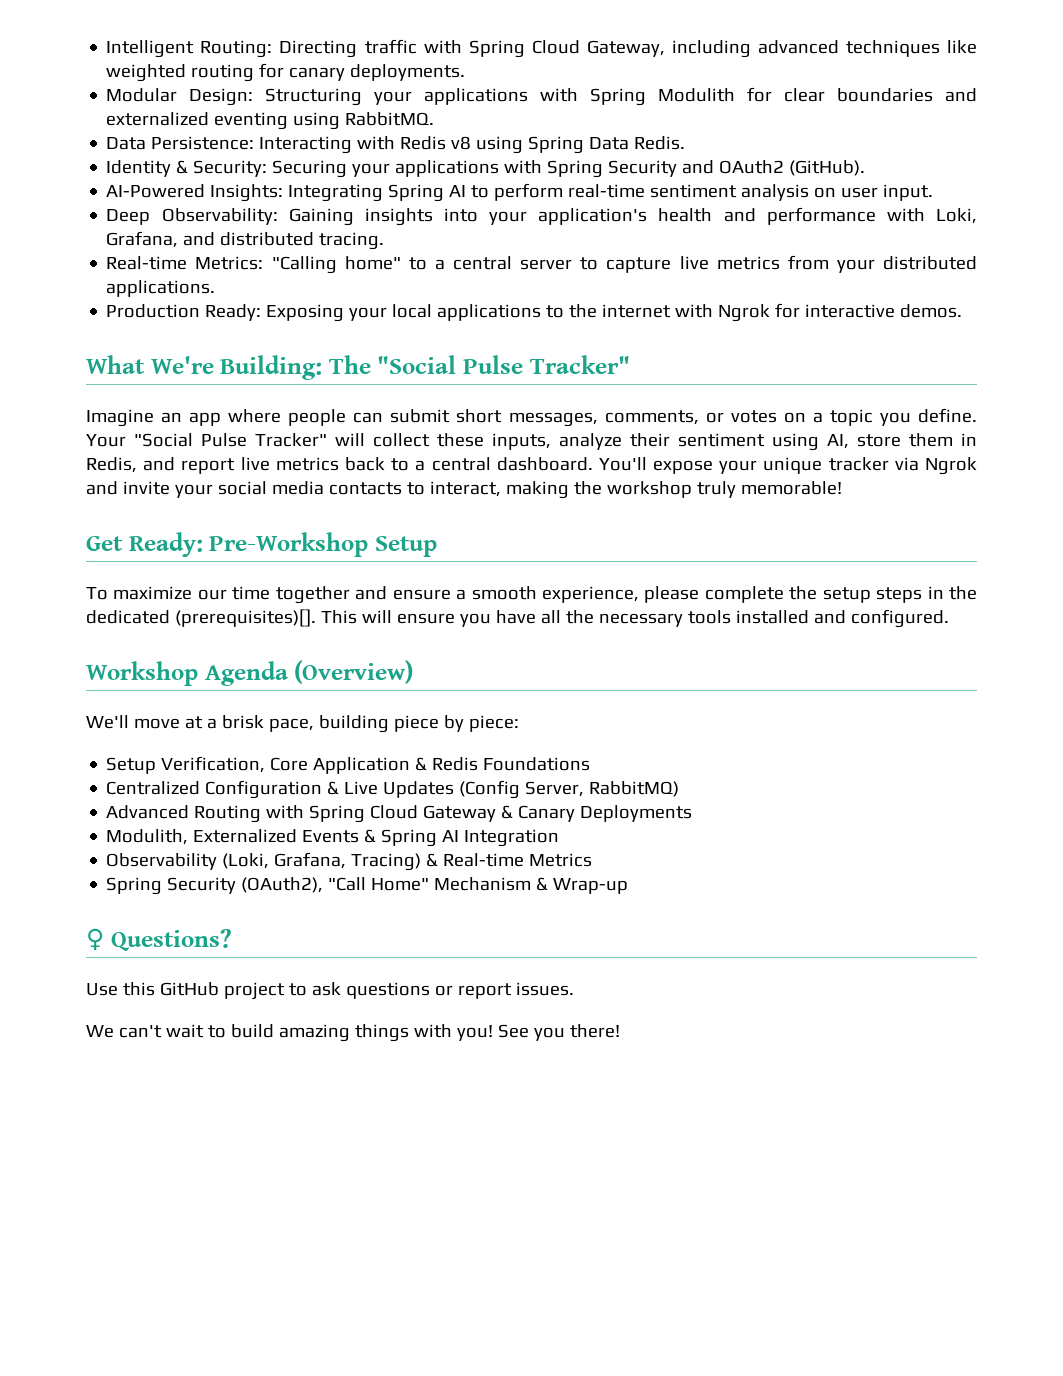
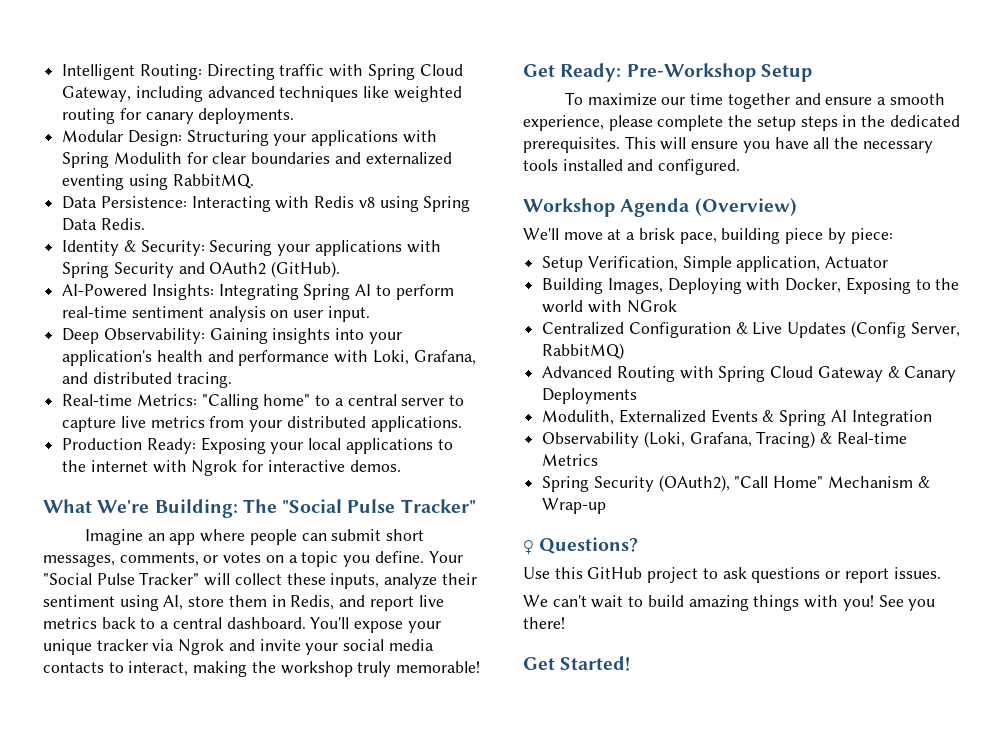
[174,609,316,627] (prerequisites)[]. -> [523,137,620,153] prerequisites.
[270,757,591,774] Core Application & Redis Foundations -> [682,256,889,272] [542,277,960,294] [542,300,677,313] Simple application, Actuator // Building Images, Deploying with Docker, Exposing to the world with NGrok
(620, 1031) none -> [523,656,631,671] // Get Started!

